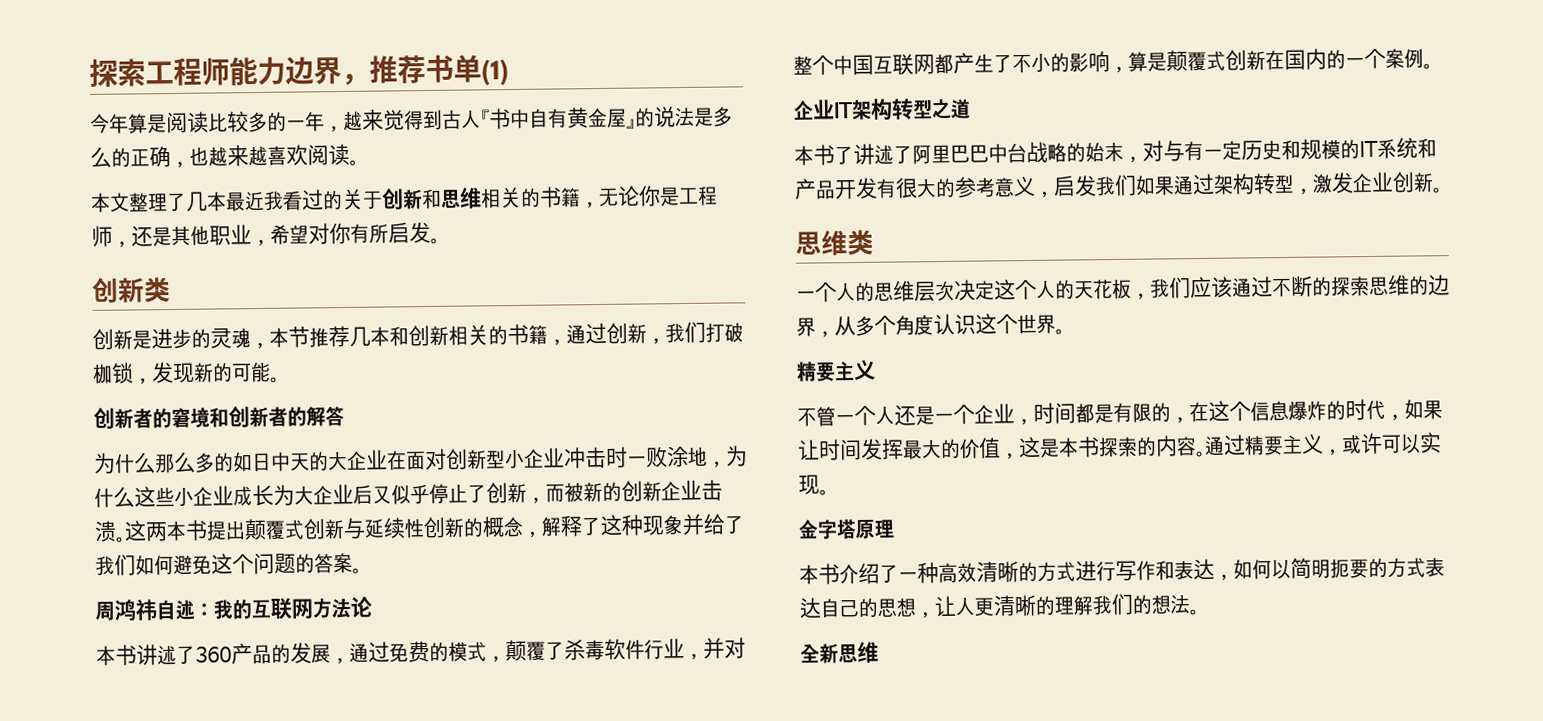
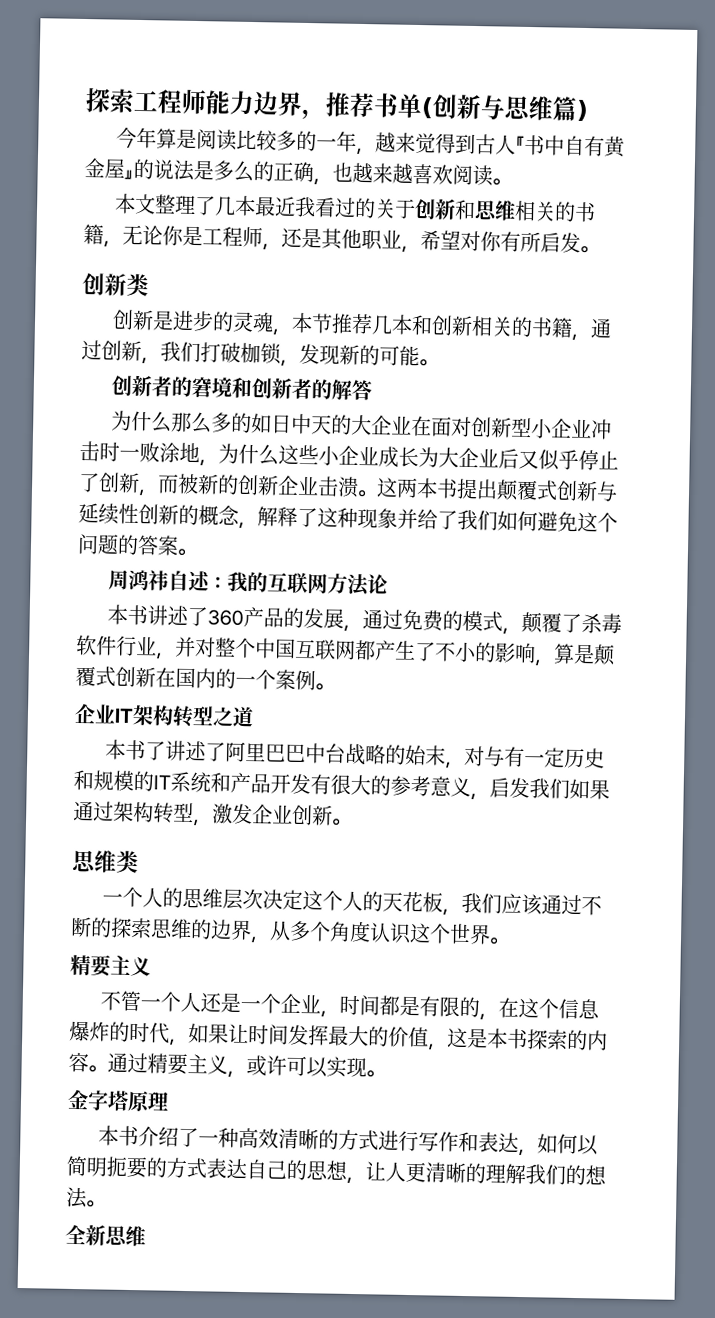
[481,59,509,86] (1) -> [421,94,589,122] (创新与思维篇)

